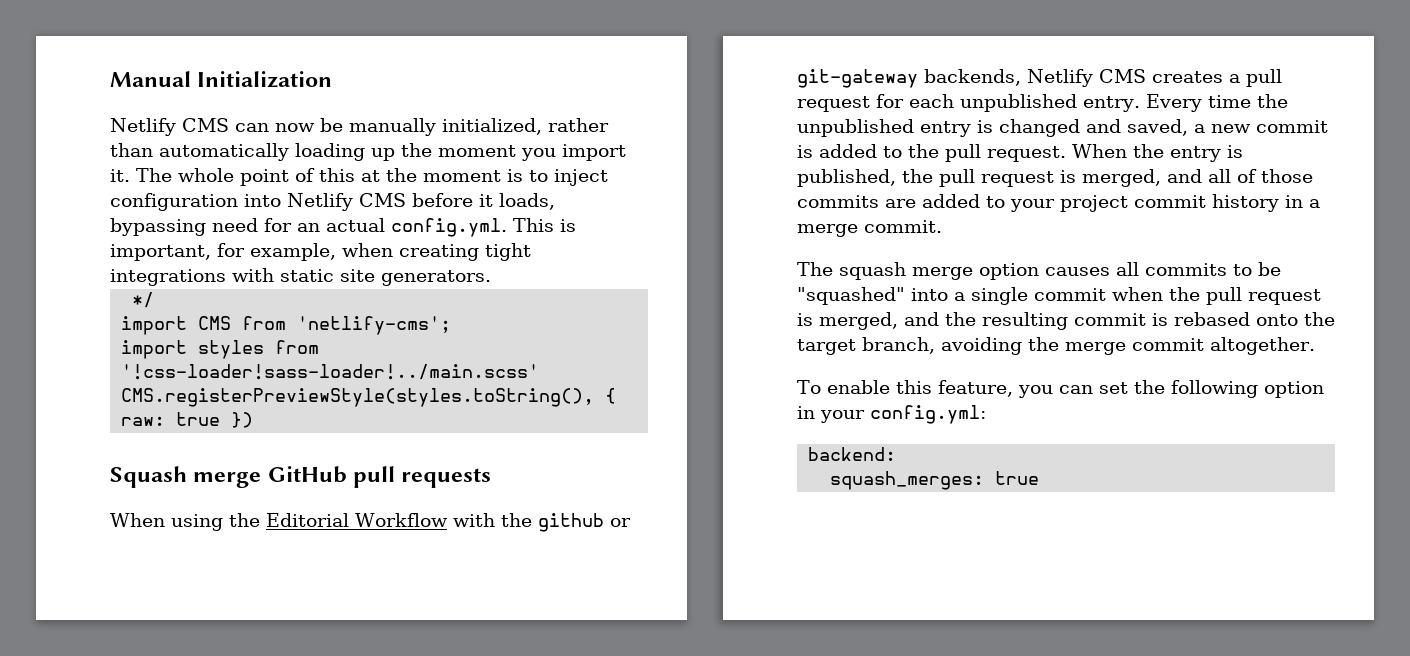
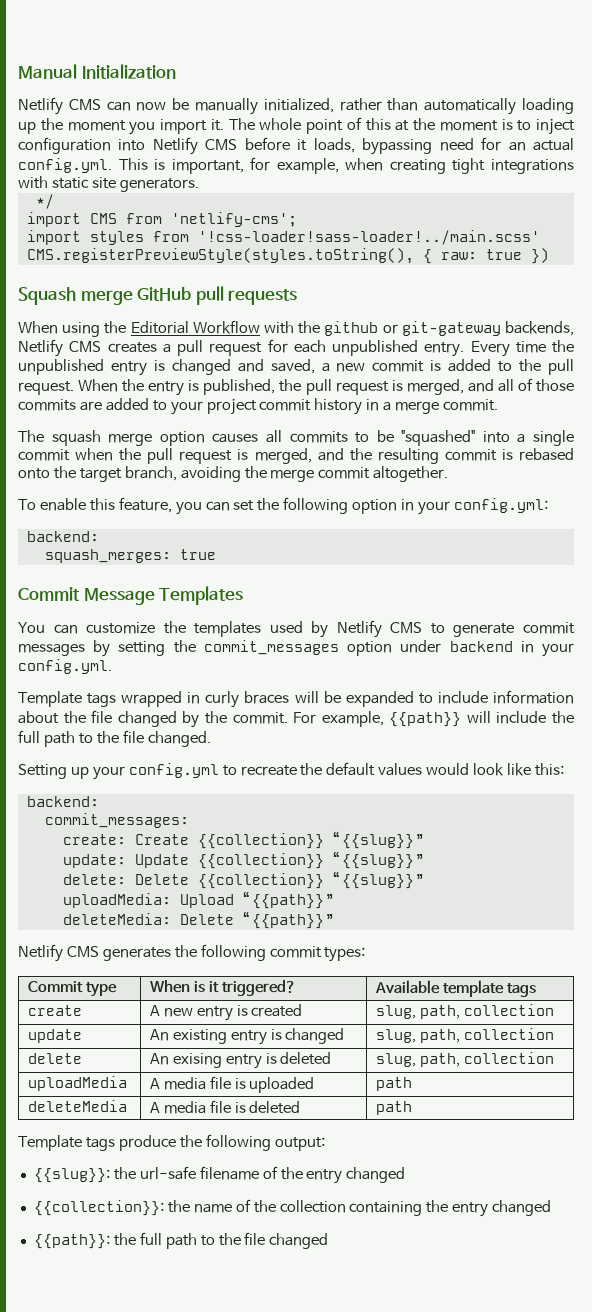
(1040, 478) none -> [18,586,244,605] [18,620,575,638] [18,640,574,657] [18,659,112,674] [18,690,574,708] [18,710,574,728] [18,730,211,747] [18,762,564,780] [26,796,99,807] [44,813,189,828] [62,831,423,849] [62,851,423,869] [62,871,423,889] [62,891,333,909] [62,911,333,929] [18,944,366,962] [27,981,117,997] [149,980,296,996] [374,980,536,997] [27,1005,82,1016] [149,1004,303,1021] [375,1004,554,1019] [27,1029,82,1043] [149,1028,345,1045] [375,1028,554,1043] [27,1053,82,1064] [149,1052,332,1069] [375,1052,554,1067] [27,1076,127,1091] [149,1076,315,1093] [375,1077,412,1091] [27,1100,127,1112] [149,1100,301,1114] [375,1101,412,1115] [18,1134,325,1151] [33,1166,406,1184] [33,1199,552,1217] [33,1232,329,1249] // Commit Message Templates // You can customize the templates used by Netlify CMS to generate commit messages by setting the commit_messages option under backend in your config.yml. // Template tags wrapped in curly braces will be expanded to include information about the file changed by the commit. For example, {{path}} will include the full path to the file changed. // Setting up your config.yml to recreate the default values would look like this: // backend: // commit_messages: // create: Create {{collection}} “{{slug}}” // update: Update {{collection}} “{{slug}}” // delete: Delete {{collection}} “{{slug}}” // uploadMedia: Upload “{{path}}” // deleteMedia: Delete “{{path}}” // Netlify CMS generates the following commit types: // Commit type | When is it triggered? | Available template tags // create | A new entry is created | slug, path, collection // update | An existing entry is changed | slug, path, collection // delete | An exising entry is deleted | slug, path, collection // uploadMedia | A media file is uploaded | path // deleteMedia | A media file is deleted | path // Template tags produce the following output: // {{slug}}: the url-safe filename of the entry changed // {{collection}}: the name of the collection containing the entry changed // {{path}}: the full path to the file changed

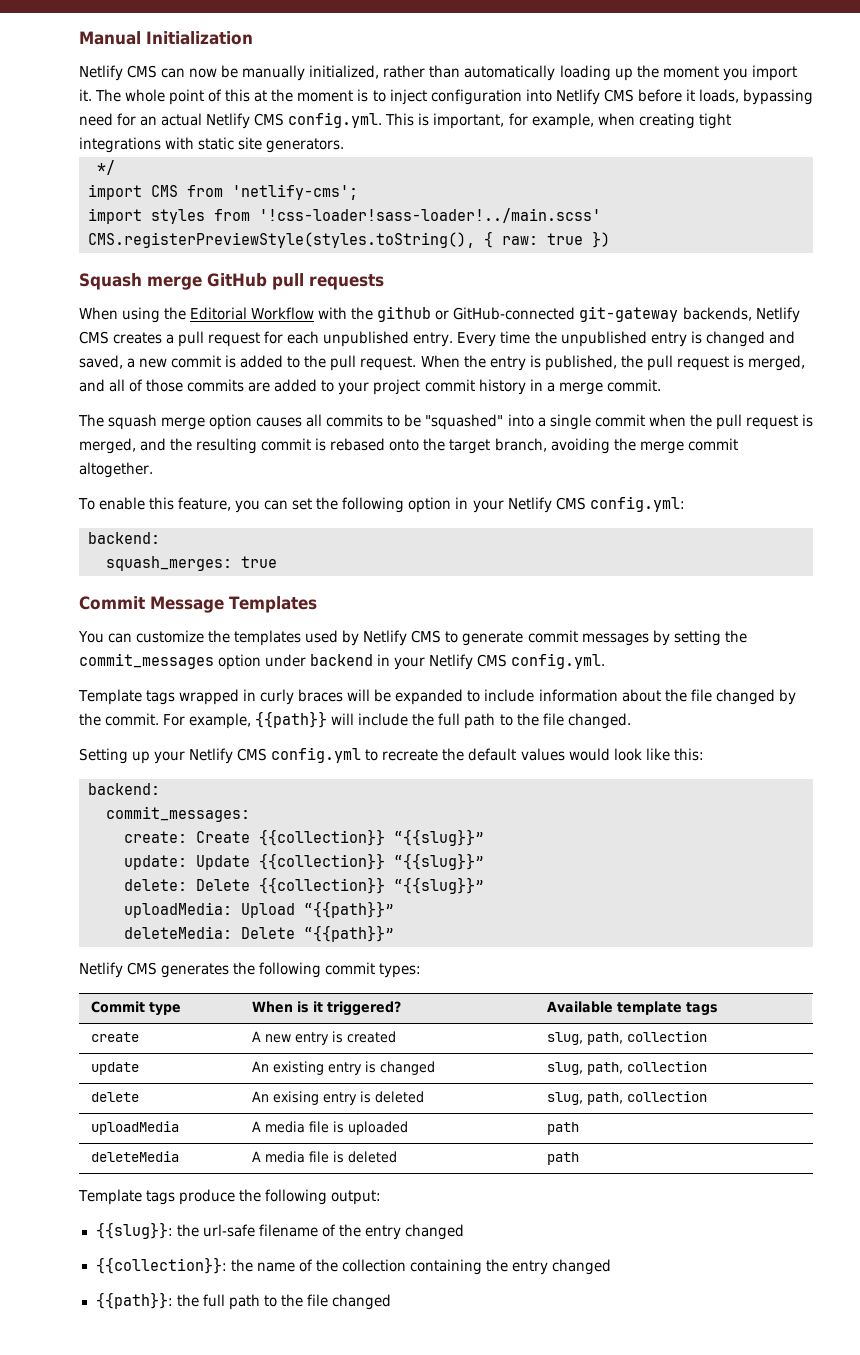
(574, 144) none -> [206,113,285,129] Netlify CMS
(398, 329) none -> [453,307,576,320] GitHub-connected
(451, 508) none -> [507,497,586,513] Netlify CMS
(574, 650) none -> [429,654,508,670] Netlify CMS
(125, 773) none -> [189,748,268,764] Netlify CMS

